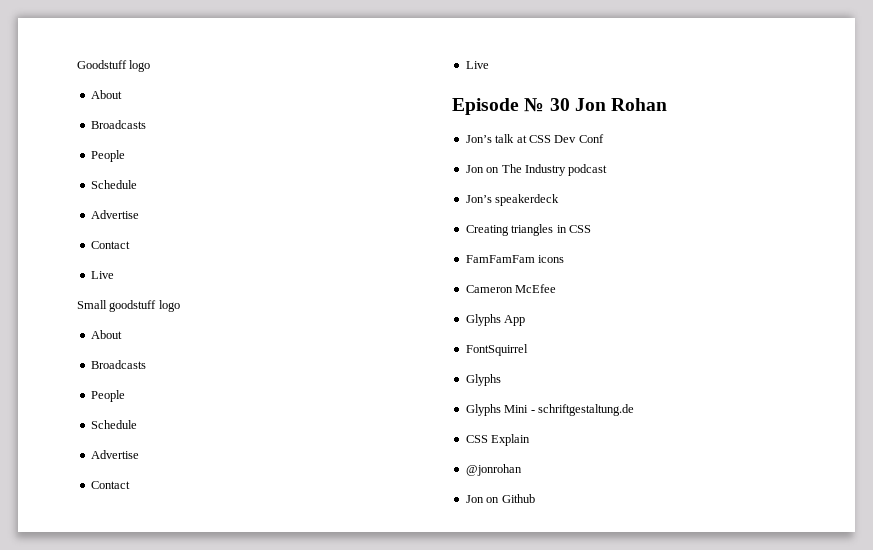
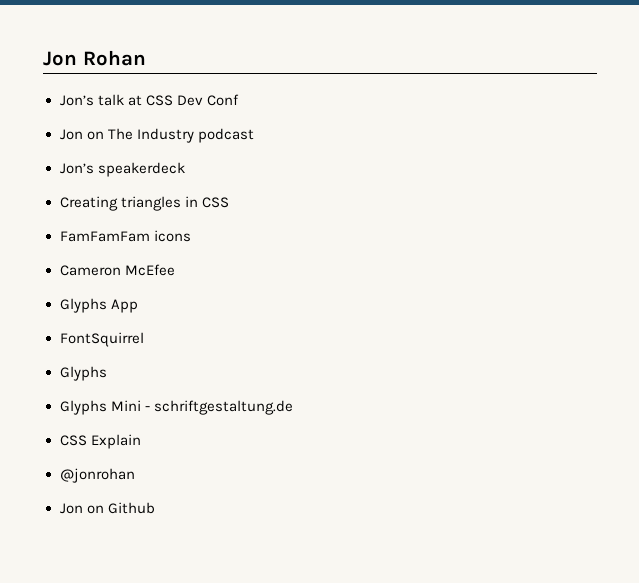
[77,60,151,72] [90,90,122,99] [90,120,146,129] [90,150,125,162] [90,180,137,189] [90,210,139,219] [90,241,130,249] [90,271,114,279] [77,300,180,312] [90,330,122,339] [90,360,146,369] [90,390,125,402] [90,420,137,429] [90,450,139,459] [90,481,130,489] [465,61,489,69] [452,98,570,115] Goodstuff logo // About // Broadcasts // People // Schedule // Advertise // Contact // Live // Small goodstuff logo // About // Broadcasts // People // Schedule // Advertise // Contact // Live // Episode № 30 -> (43, 58) none

